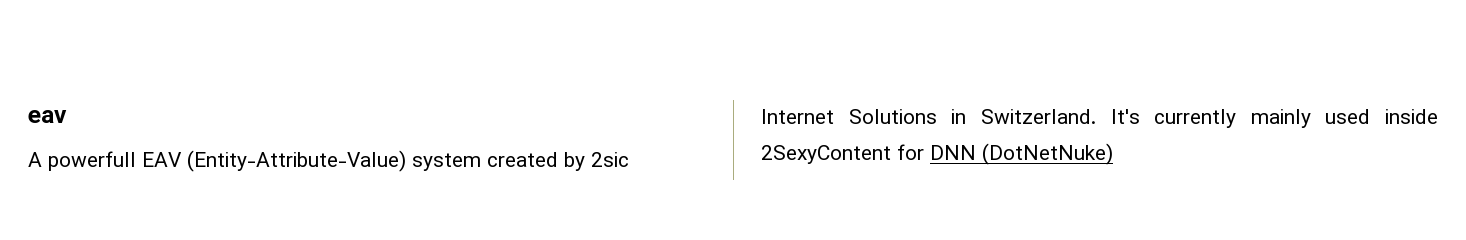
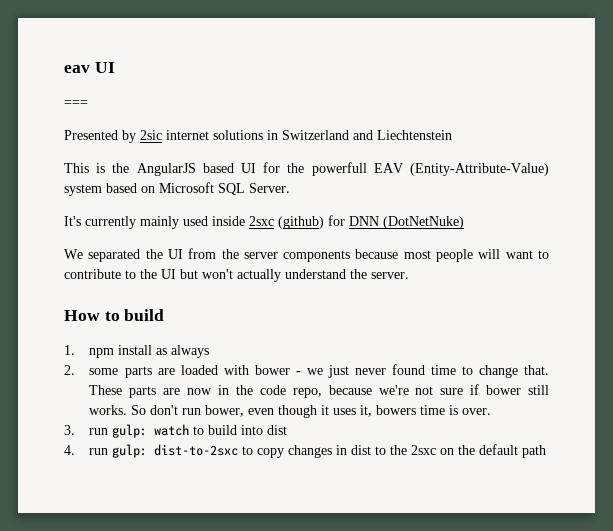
[28,150,629,172] [761,109,1096,124] // A powerfull EAV (Entity-Attribute-Value) system created by 2sic Internet Solutions in Switzerland. -> [94,62,115,73] [64,100,88,107] [64,130,452,143] [64,162,549,176] [64,182,290,196] UI // === // Presented by 2sic internet solutions in Switzerland and Liechtenstein // This is the AngularJS based UI for the powerfull EAV (Entity-Attribute-Value) system based on Microsoft SQL Server. //
[761,145,891,164] 2SexyContent -> [249,216,324,229] 2sxc (github)
(1113, 154) none -> [64,248,550,262] [64,269,409,282] [64,309,165,321] [64,345,210,358] [64,364,550,378] [89,384,549,398] [89,405,492,418] [64,424,288,438] [64,444,547,458] // We separated the UI from the server components because most people will want to contribute to the UI but won't actually understand the server. // How to build // 1. npm install as always // 2. some parts are loaded with bower - we just never found time to change that. These parts are now in the code repo, because we're not sure if bower still works. So don't run bower, even though it uses it, bowers time is over. // 3. run gulp: watch to build into dist // 4. run gulp: dist-to-2sxc to copy changes in dist to the 2sxc on the default path

